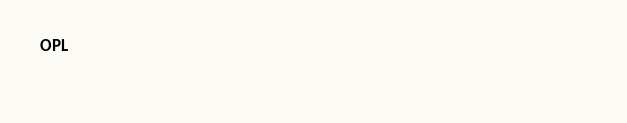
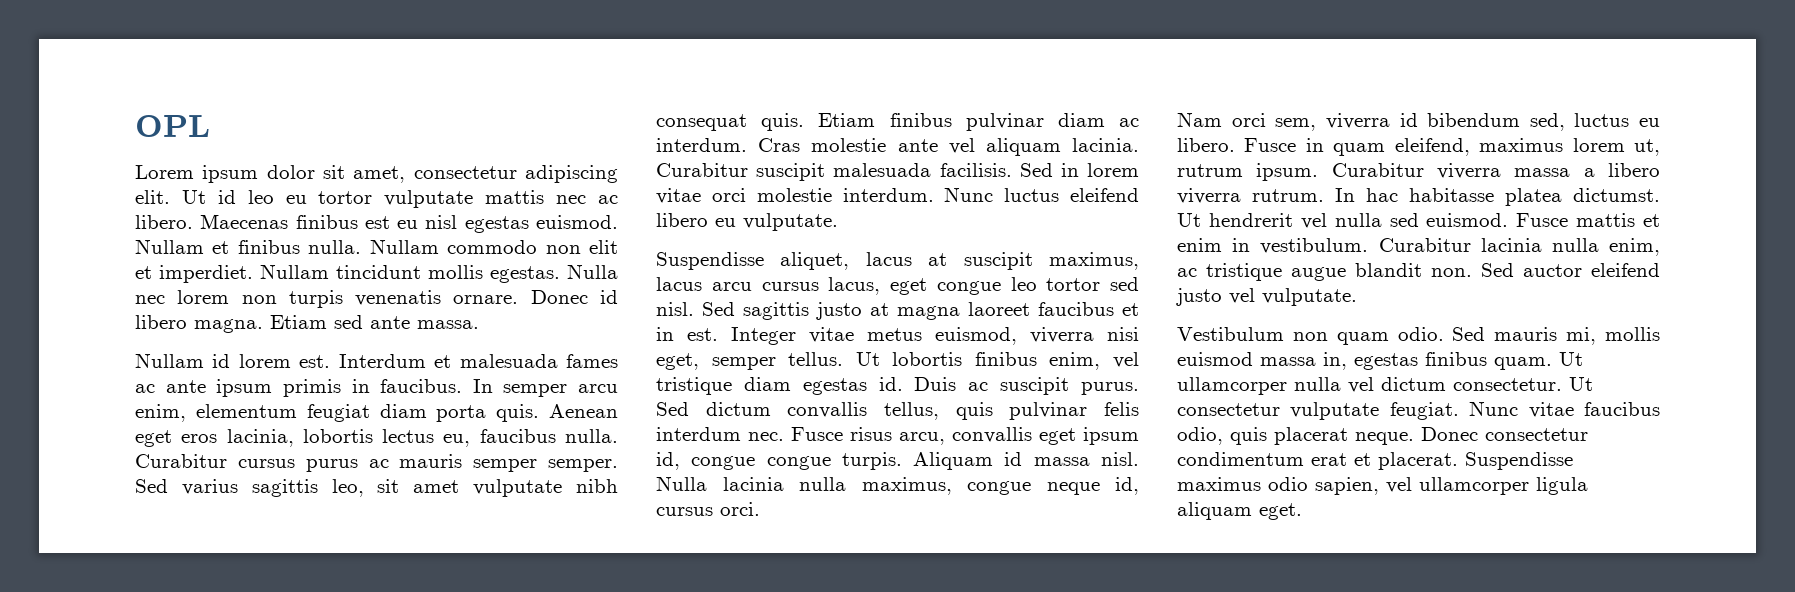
(68, 45) none -> [135,165,618,183] [135,190,618,208] [135,214,618,233] [135,239,618,254] [135,264,618,283] [135,290,618,308] [135,315,479,333] [135,353,618,368] [135,379,618,397] [135,404,618,422] [135,429,618,447] [135,454,618,472] [135,479,618,497] [656,113,1139,131] [656,138,1139,156] [656,163,1139,181] [656,187,1139,204] [656,213,838,231] [656,252,1139,270] [656,277,1139,295] [656,302,1139,320] [656,327,1139,345] [656,352,1139,370] [656,377,1139,395] [656,402,1139,420] [656,427,1139,445] [656,452,1139,470] [656,476,1139,495] [656,502,760,516] [1177,112,1660,131] [1177,138,1660,156] [1177,163,1660,181] [1177,188,1660,206] [1177,213,1660,229] [1177,238,1660,256] [1177,263,1660,281] [1176,288,1357,306] [1177,327,1660,345] [1177,352,1583,370] [1177,377,1593,395] [1177,401,1660,420] [1177,427,1588,445] [1177,452,1573,470] [1177,477,1588,495] [1177,502,1302,520] // Lorem ipsum dolor sit amet, consectetur adipiscing elit. Ut id leo eu tortor vulputate mattis nec ac libero. Maecenas finibus est eu nisl egestas euismod. Nullam et finibus nulla. Nullam commodo non elit et imperdiet. Nullam tincidunt mollis egestas. Nulla nec lorem non turpis venenatis ornare. Donec id libero magna. Etiam sed ante massa. // Nullam id lorem est. Interdum et malesuada fames ac ante ipsum primis in faucibus. In semper arcu enim, elementum feugiat diam porta quis. Aenean eget eros lacinia, lobortis lectus eu, faucibus nulla. Curabitur cursus purus ac mauris semper semper. Sed varius sagittis leo, sit amet vulputate nibh consequat quis. Etiam finibus pulvinar diam ac interdum. Cras molestie ante vel aliquam lacinia. Curabitur suscipit malesuada facilisis. Sed in lorem vitae orci molestie interdum. Nunc luctus eleifend libero eu vulputate. // Suspendisse aliquet, lacus at suscipit maximus, lacus arcu cursus lacus, eget congue leo tortor sed nisl. Sed sagittis justo at magna laoreet faucibus et in est. Integer vitae metus euismod, viverra nisi eget, semper tellus. Ut lobortis finibus enim, vel tristique diam egestas id. Duis ac suscipit purus. Sed dictum convallis tellus, quis pulvinar felis interdum nec. Fusce risus arcu, convallis eget ipsum id, congue congue turpis. Aliquam id massa nisl. Nulla lacinia nulla maximus, congue neque id, cursus orci. // Nam orci sem, viverra id bibendum sed, luctus eu libero. Fusce in quam eleifend, maximus lorem ut, rutrum ipsum. Curabitur viverra massa a libero viverra rutrum. In hac habitasse platea dictumst. Ut hendrerit vel nulla sed euismod. Fusce mattis et enim in vestibulum. Curabitur lacinia nulla enim, ac tristique augue blandit non. Sed auctor eleifend justo vel vulputate. // Vestibulum non quam odio. Sed mauris mi, mollis euismod massa in, egestas finibus quam. Ut ullamcorper nulla vel dictum consectetur. Ut consectetur vulputate feugiat. Nunc vitae faucibus odio, quis placerat neque. Donec consectetur condimentum erat et placerat. Suspendisse maximus odio sapien, vel ullamcorper ligula aliquam eget.

